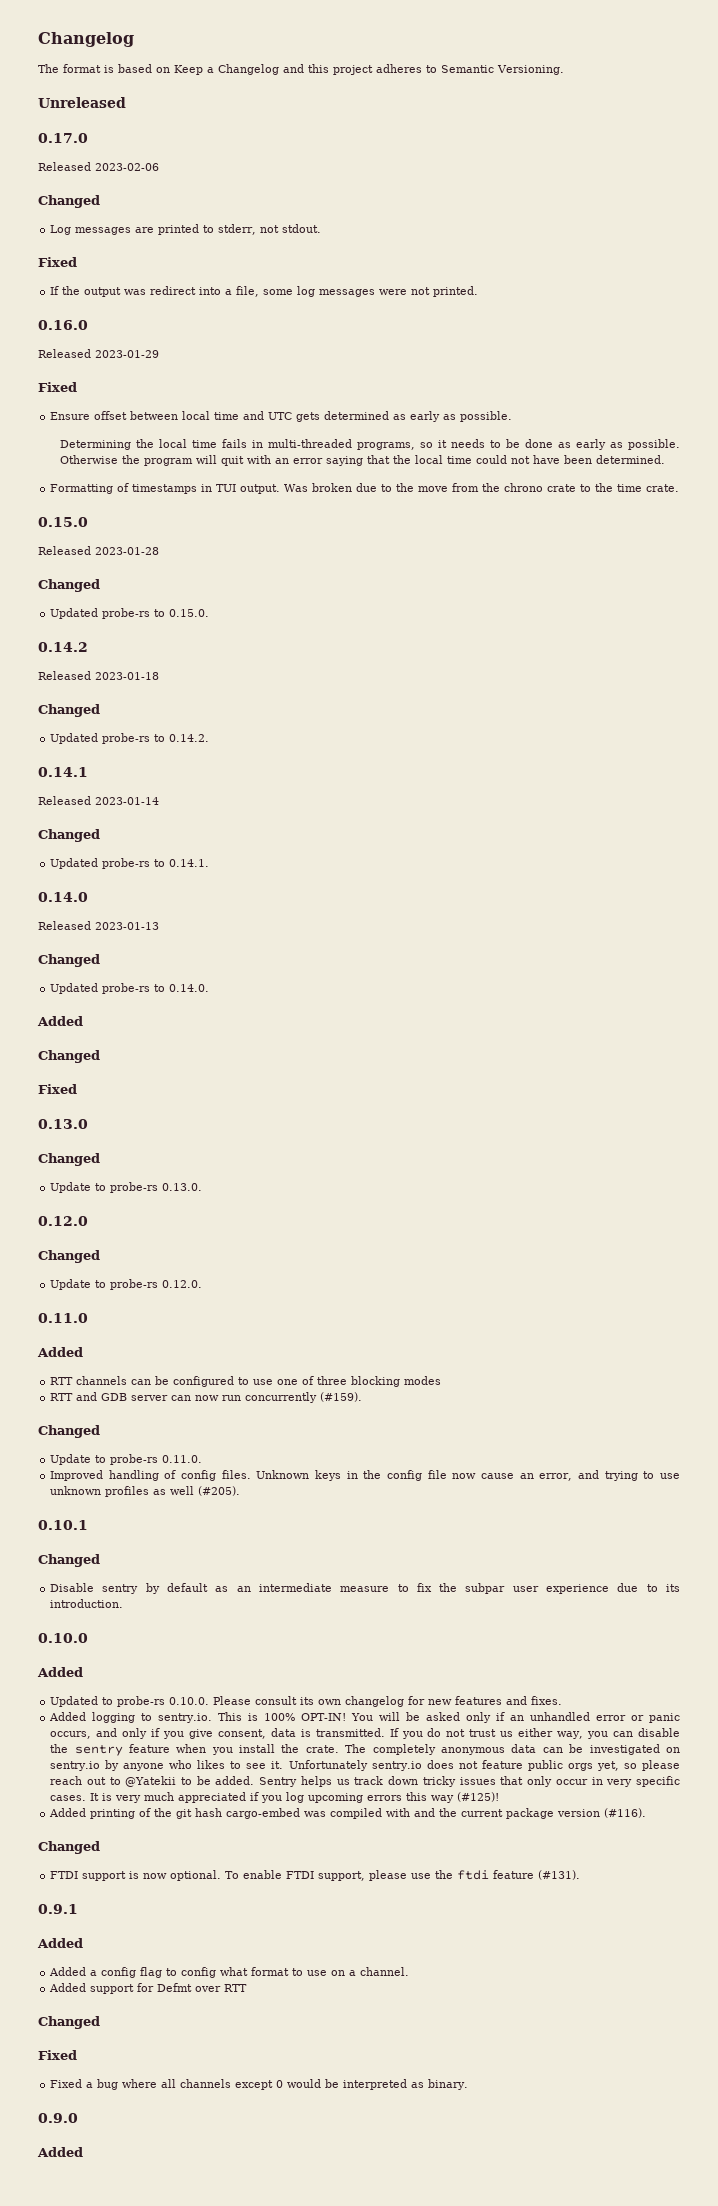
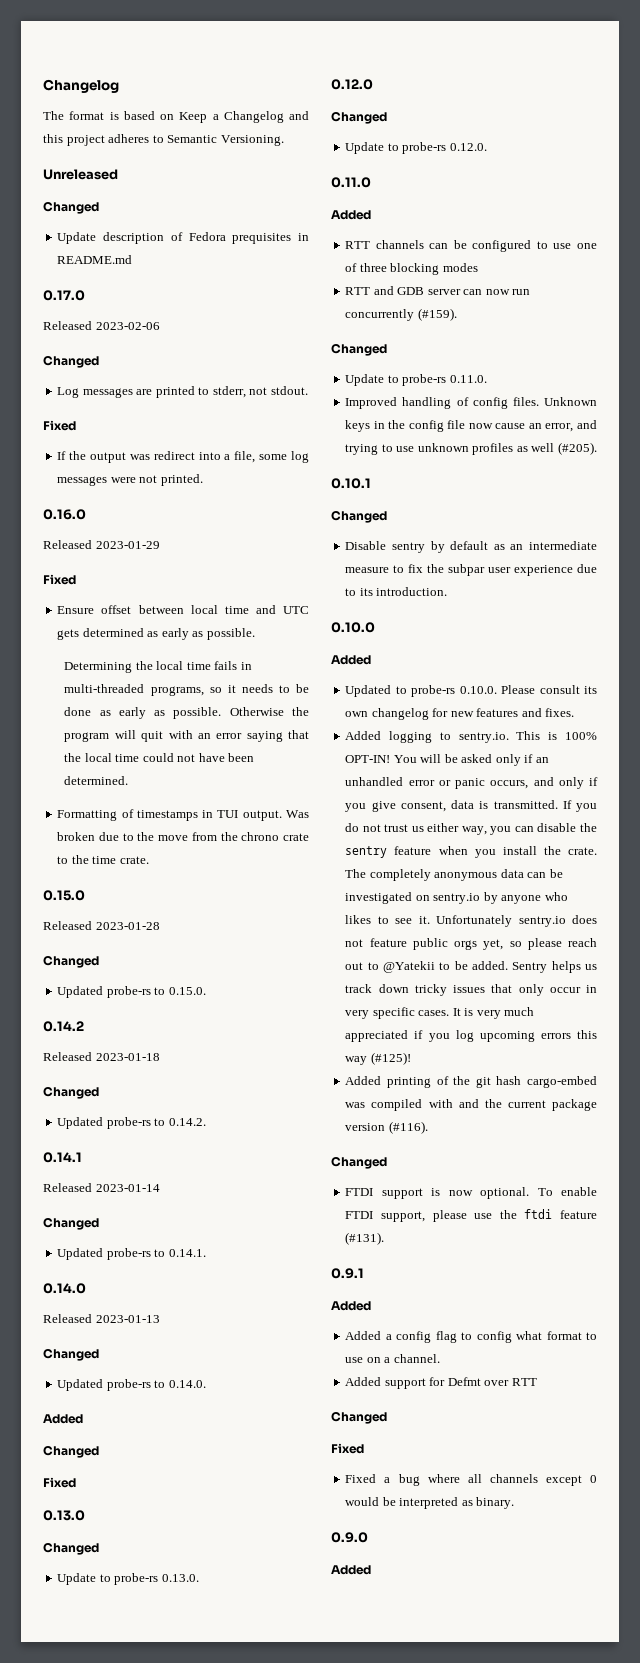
(126, 102) none -> [43,201,99,214] [57,232,309,244] [57,255,133,264] // Changed // Update description of Fedora prequisites in README.md

